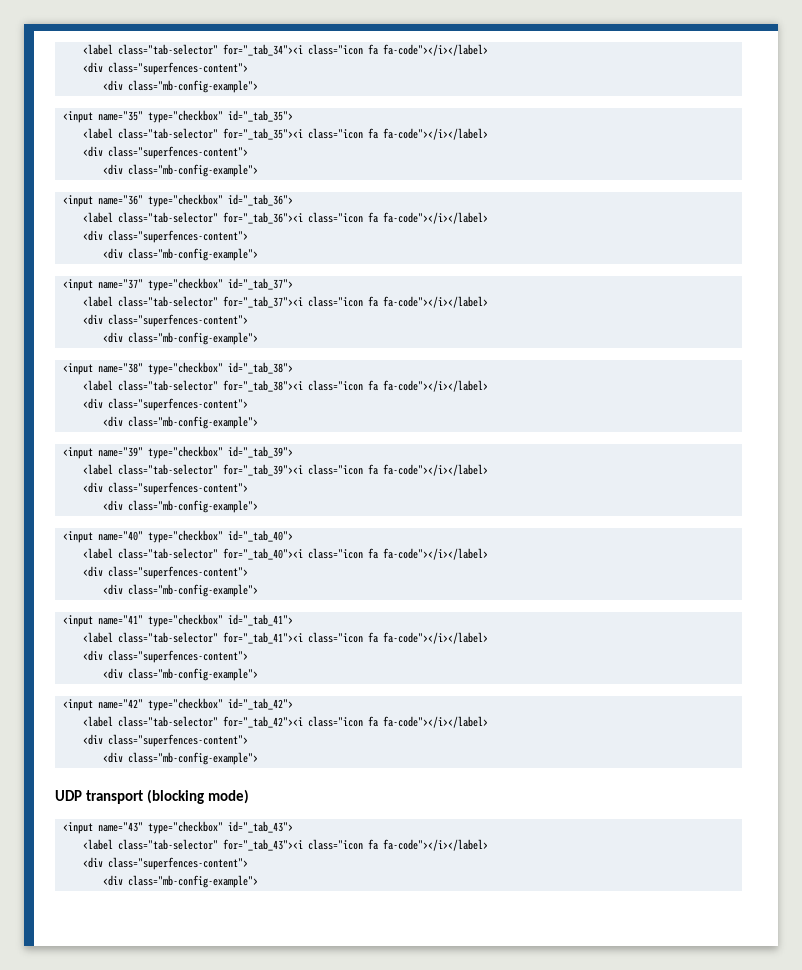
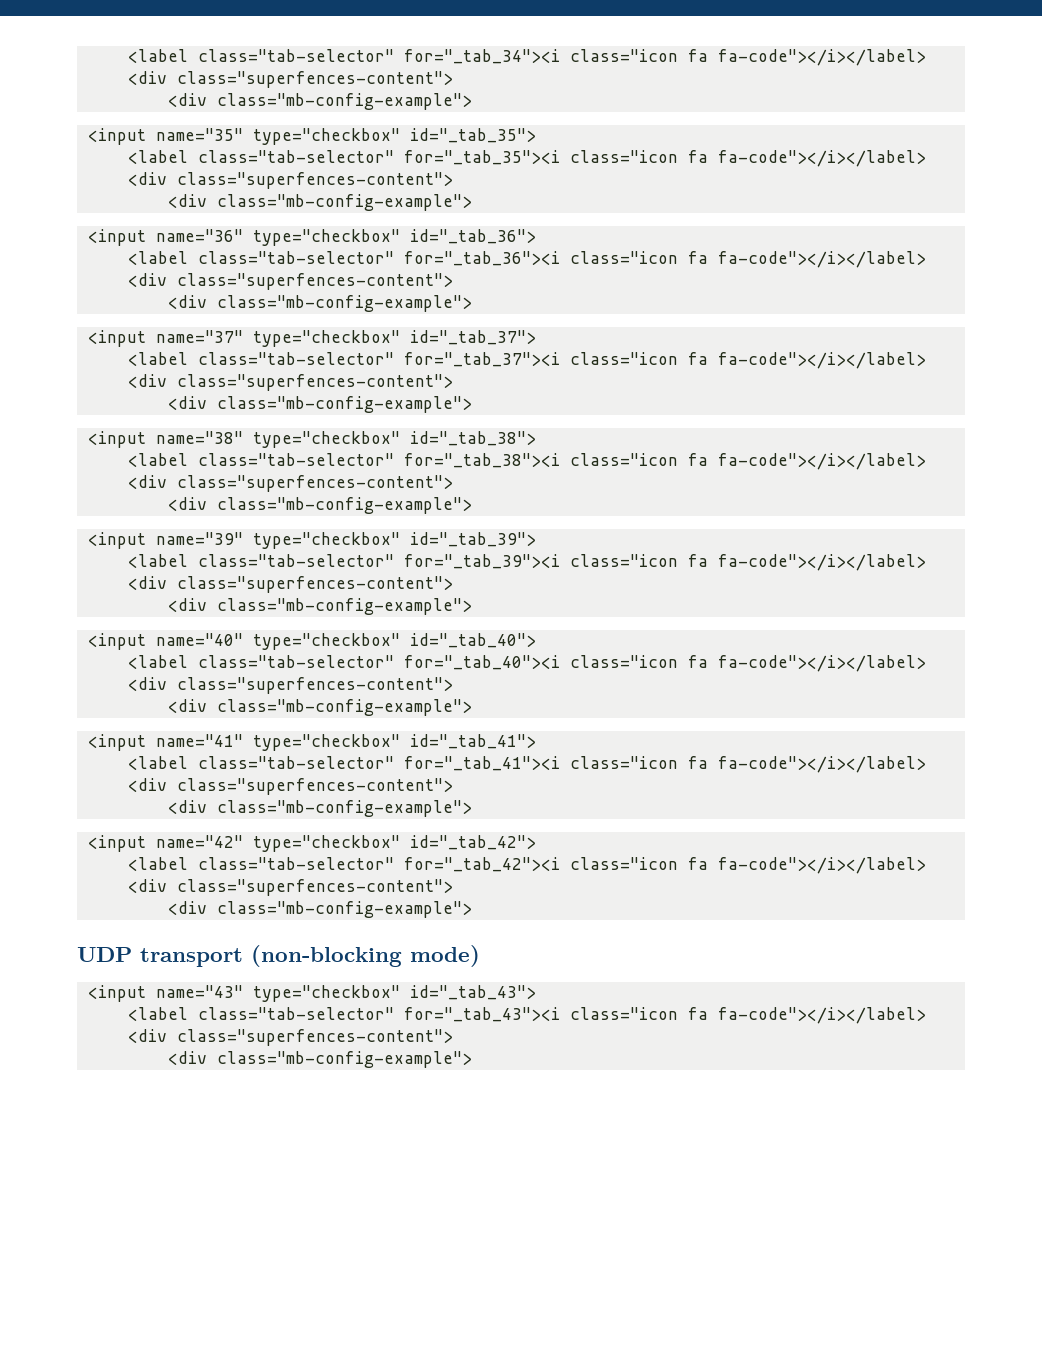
[146,789,204,804] (blocking -> [251,945,402,967] (non-blocking

